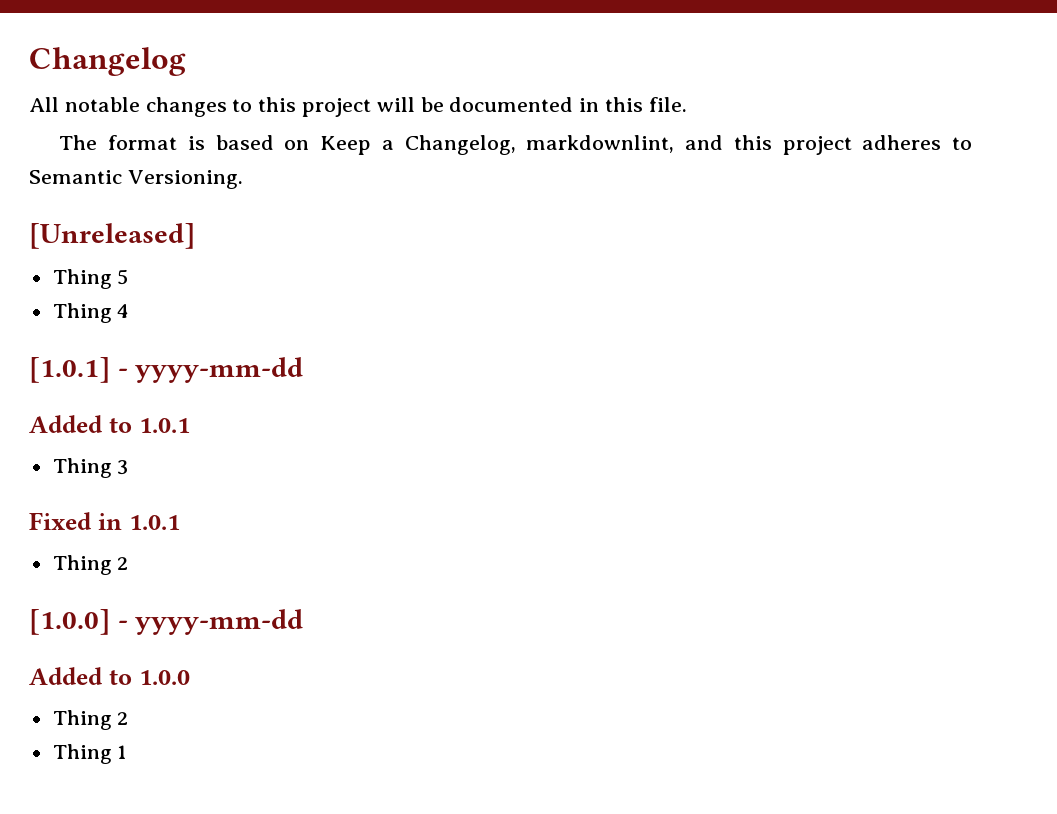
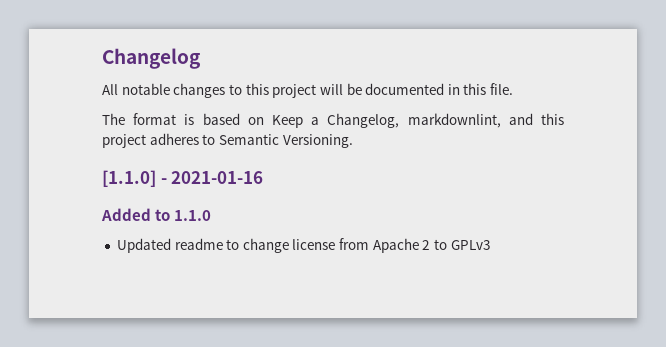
[29,223,195,249] [52,269,129,289] [52,303,130,323] [29,357,304,383] [29,415,190,433] [52,458,129,478] [29,512,180,530] [52,555,129,575] [29,609,304,635] [29,667,190,685] [52,710,129,730] [52,744,127,764] [Unreleased] // Thing 5 // Thing 4 // [1.0.1] - yyyy-mm-dd // Added to 1.0.1 // Thing 3 // Fixed in 1.0.1 // Thing 2 // [1.0.0] - yyyy-mm-dd // Added to 1.0.0 // Thing 2 // Thing 1 -> [102,170,264,187] [101,208,212,221] [116,238,491,253] [1.1.0] - 2021-01-16 // Added to 1.1.0 // Updated readme to change license from Apache 2 to GPLv3

